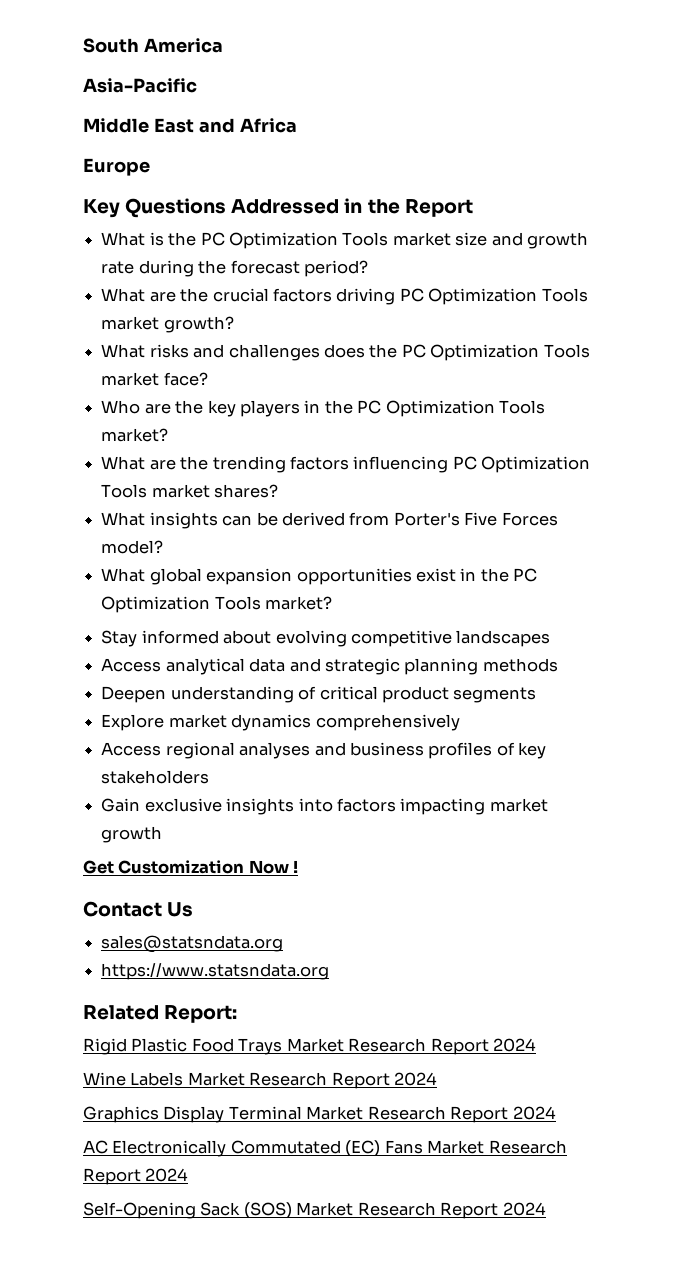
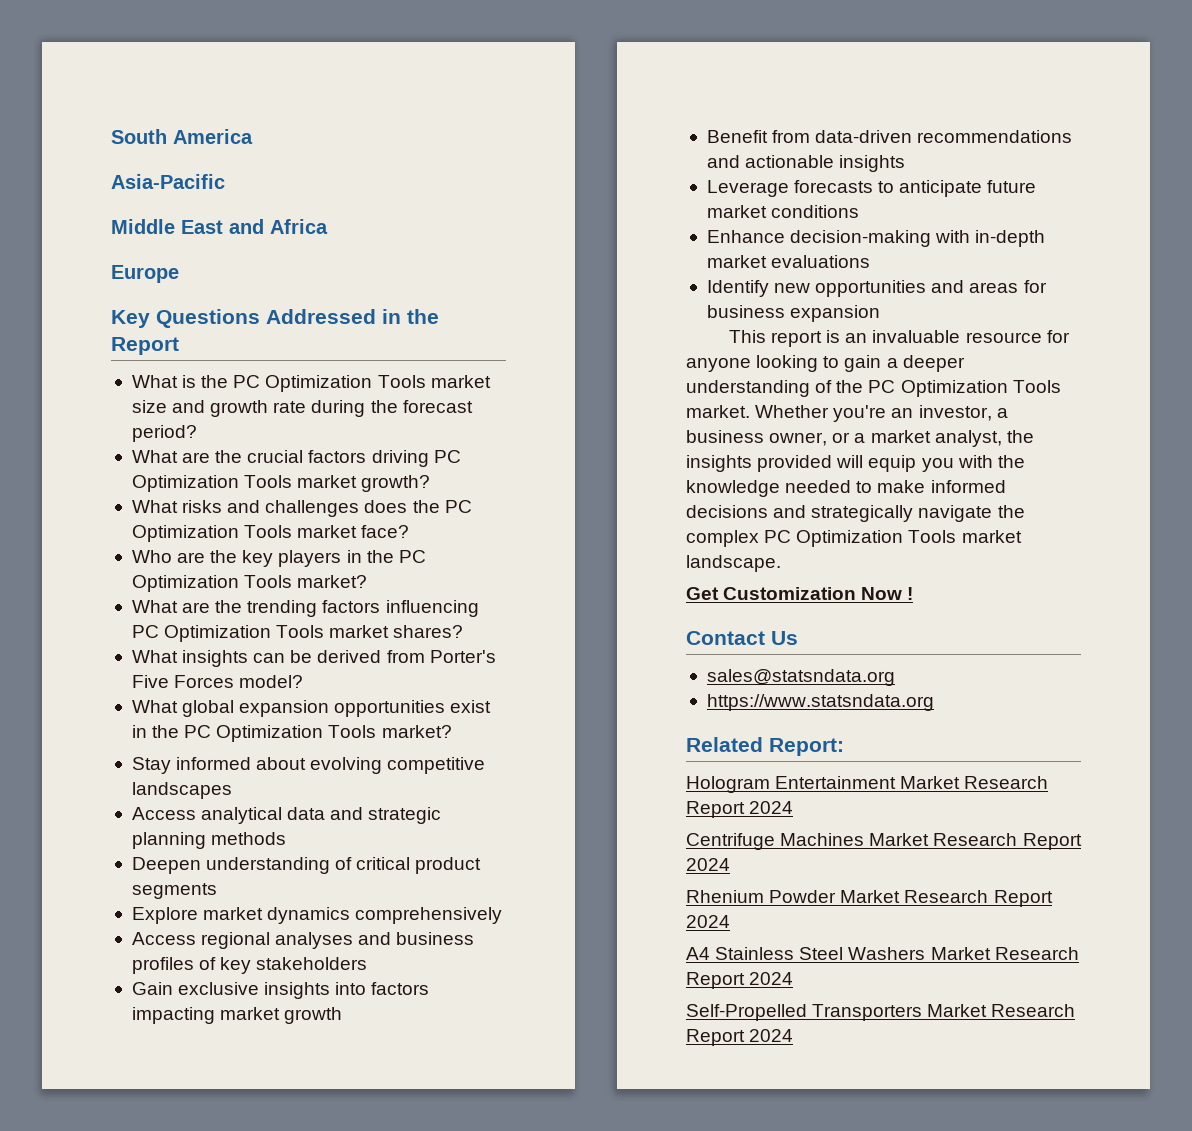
(163, 834) none -> [706,130,1073,143] [706,155,906,172] [706,180,1037,197] [706,205,860,218] [706,230,1046,247] [706,255,871,268] [706,280,1047,297] [706,305,881,322] [728,330,1070,347] [686,355,965,372] [686,380,1061,397] [686,405,1008,422] [686,430,1034,447] [686,455,1025,472] [686,480,1006,497] [686,505,1025,522] [686,530,1022,547] [686,555,781,572] // Benefit from data-driven recommendations and actionable insights // Leverage forecasts to anticipate future market conditions // Enhance decision-making with in-depth market evaluations // Identify new opportunities and areas for business expansion // This report is an invaluable resource for anyone looking to gain a deeper understanding of the PC Optimization Tools market. Whether you're an investor, a business owner, or a market analyst, the insights provided will equip you with the knowledge needed to make informed decisions and strategically navigate the complex PC Optimization Tools market landscape.
[83,1038,537,1055] [83,1072,438,1089] [83,1106,556,1123] [83,1140,567,1157] [83,1168,189,1185] [83,1202,292,1219] Rigid Plastic Food Trays Market Research Report 2024 // Wine Labels Market Research Report 2024 // Graphics Display Terminal Market Research Report 2024 // AC Electronically Commutated (EC) Fans Market Research Report 2024 // Self-Opening Sack (SOS) -> [686,776,1049,793] [686,801,794,818] [686,833,1082,850] [686,858,730,871] [686,890,1053,907] [686,915,730,928] [686,947,1079,960] [686,972,794,989] [686,1004,923,1021] Hologram Entertainment Market Research Report 2024 // Centrifuge Machines Market Research Report 2024 // Rhenium Powder Market Research Report 2024 // A4 Stainless Steel Washers Market Research Report 2024 // Self-Propelled Transporters

